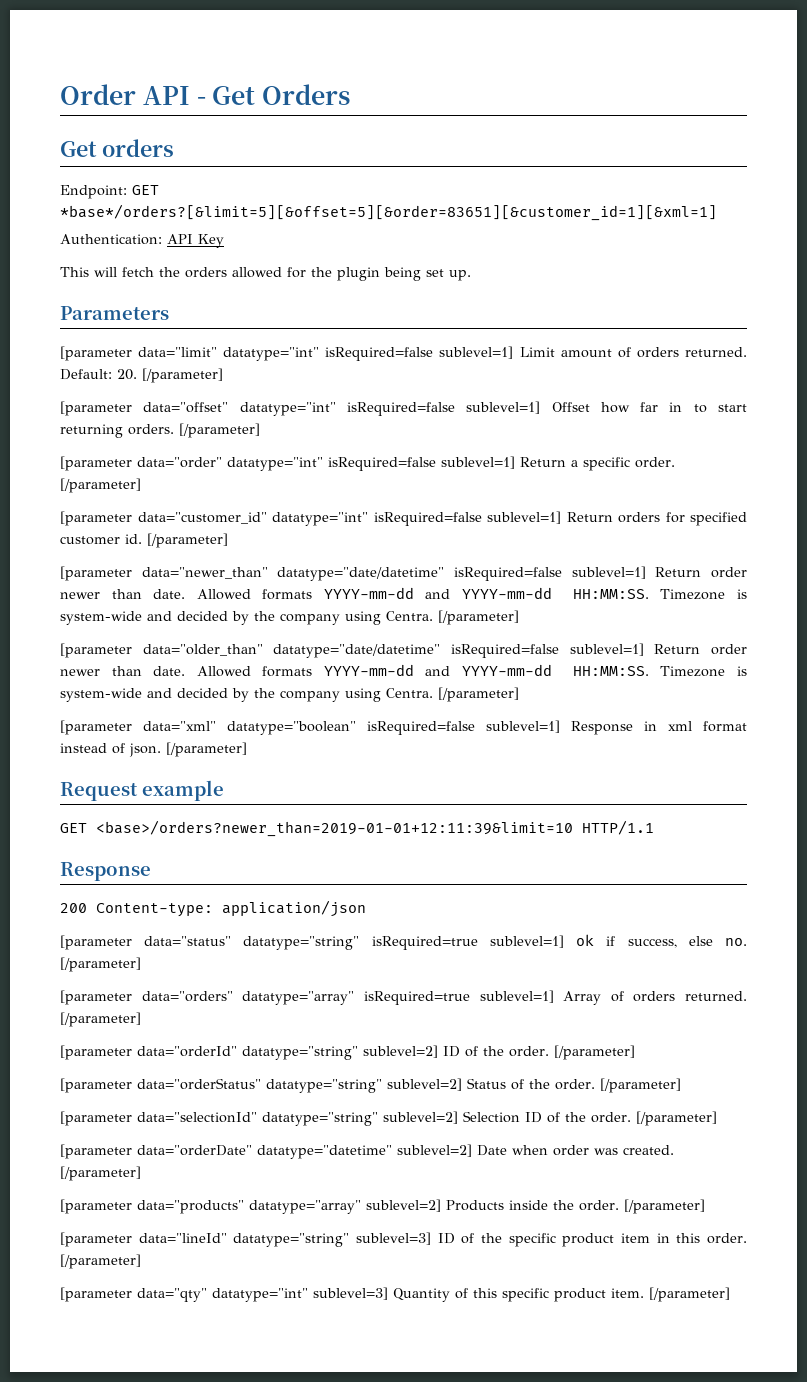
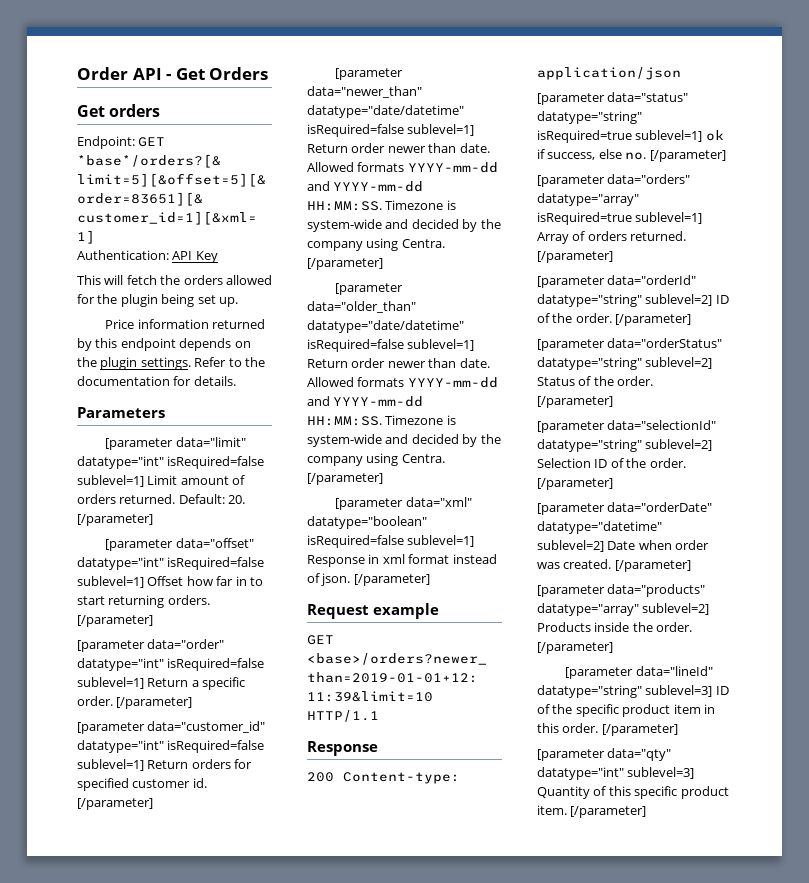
(471, 275) none -> [105,319,266,329] [77,338,251,351] [77,357,265,370] [77,376,236,386] // Price information returned by this endpoint depends on the plugin settings. Refer to the documentation for details.

